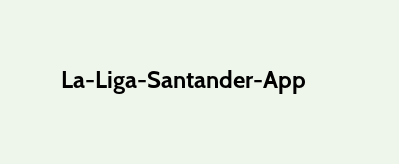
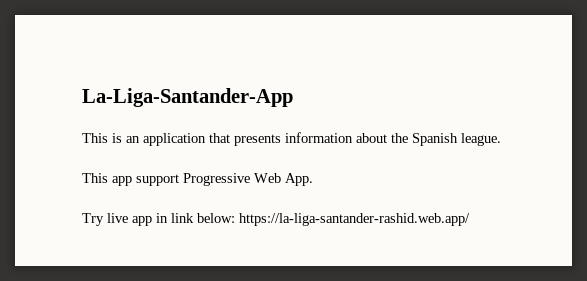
(306, 82) none -> [82,132,501,146] [82,173,313,186] [82,213,470,226] // This is an application that presents information about the Spanish league. // This app support Progressive Web App. // Try live app in link below: https://la-liga-santander-rashid.web.app/

